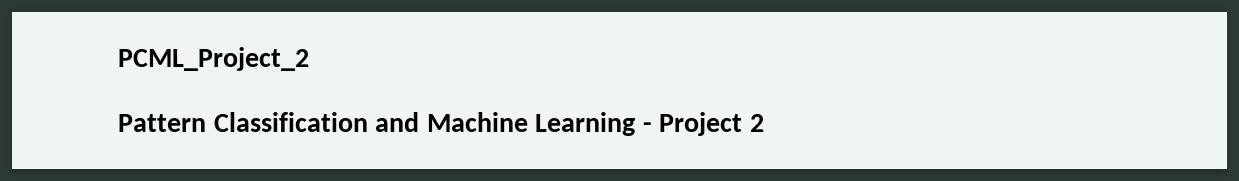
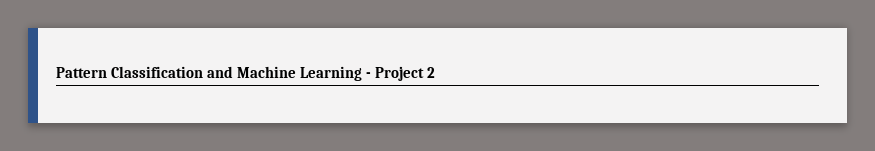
[118,47,309,71] PCML_Project_2 // -> (56, 72) none

